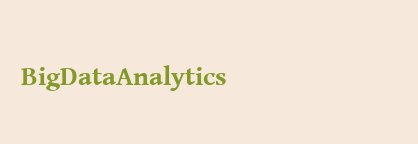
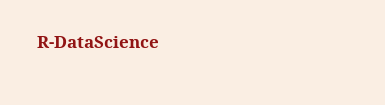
[21,65,227,91] BigDataAnalytics -> [37,36,159,48] R-DataScience

